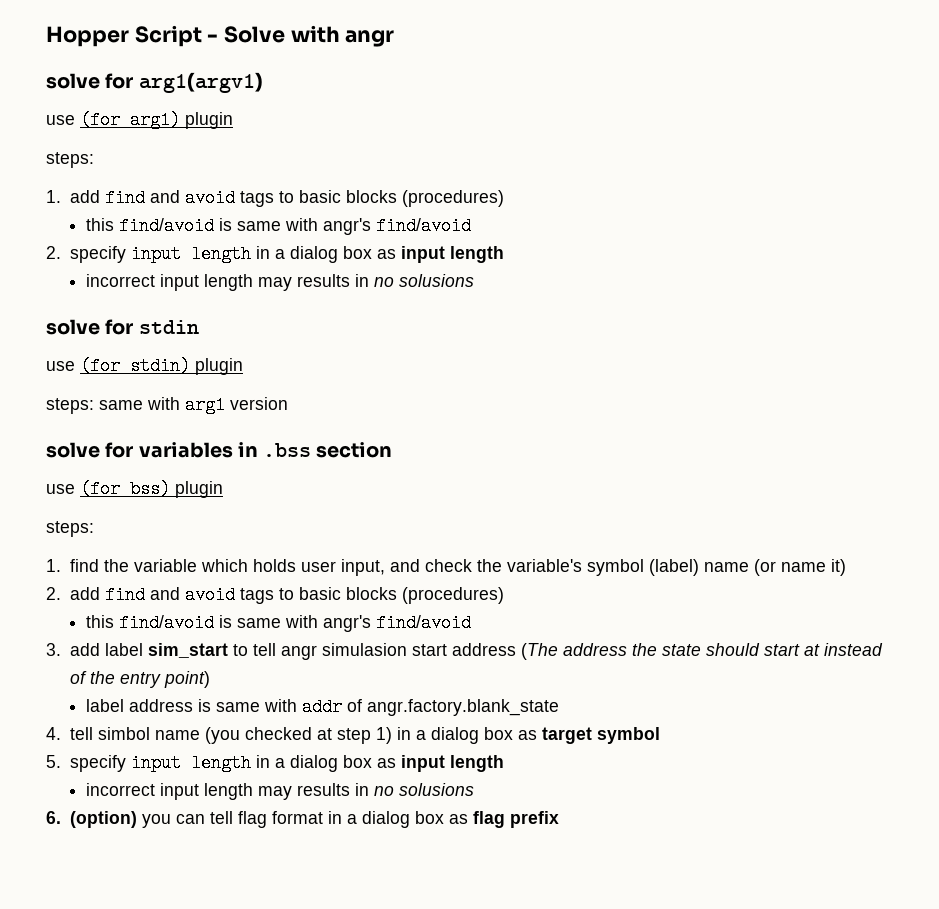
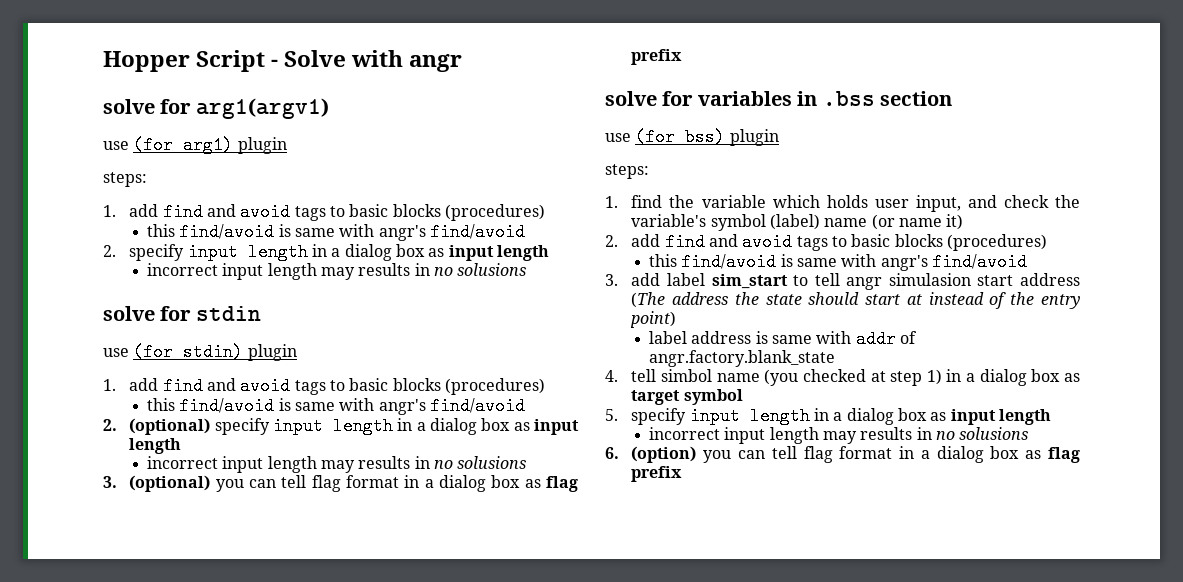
[46,396,288,414] steps: same with arg1 version -> [103,377,545,395] [146,397,525,415] [103,417,580,435] [129,438,182,454] [146,456,527,473] [103,475,578,492] [631,49,683,65] 1. add find and avoid tags to basic blocks (procedures) // this find/avoid is same with angr's find/avoid // 2. (optional) specify input length in a dialog box as input length // incorrect input length may results in no solusions // 3. (optional) you can tell flag format in a dialog box as flag prefix

